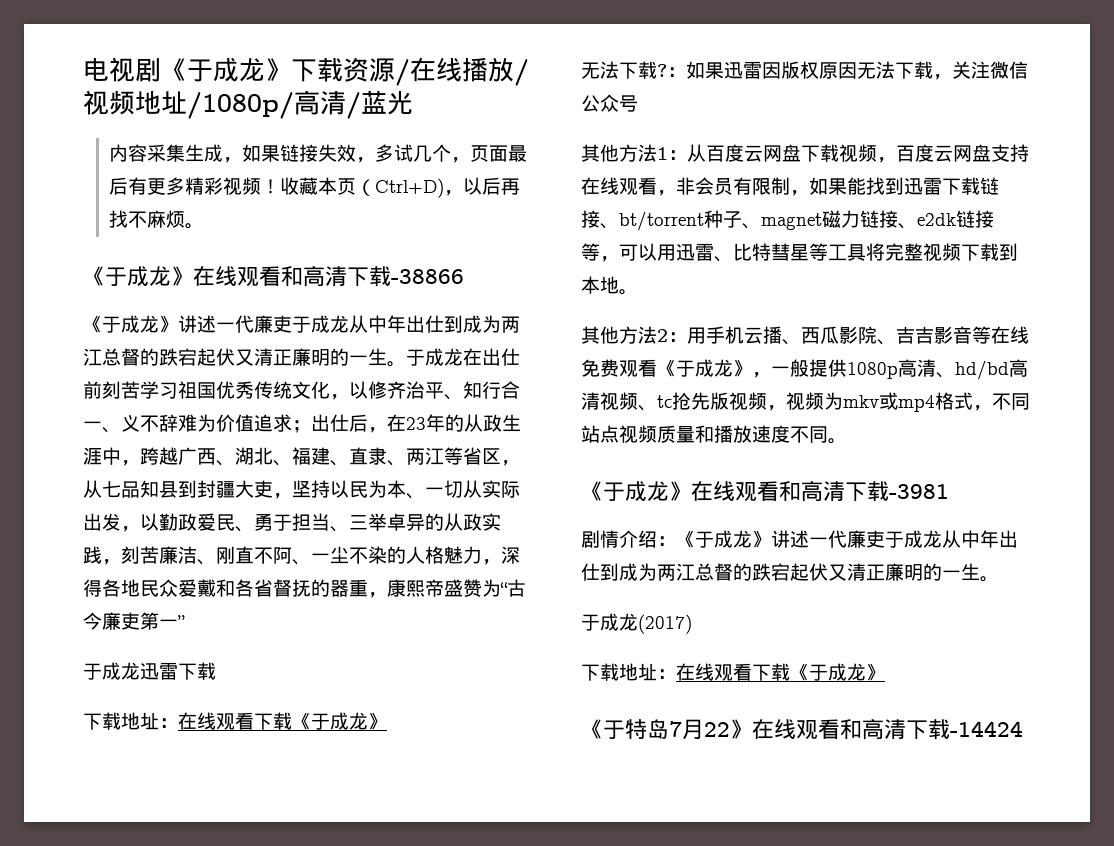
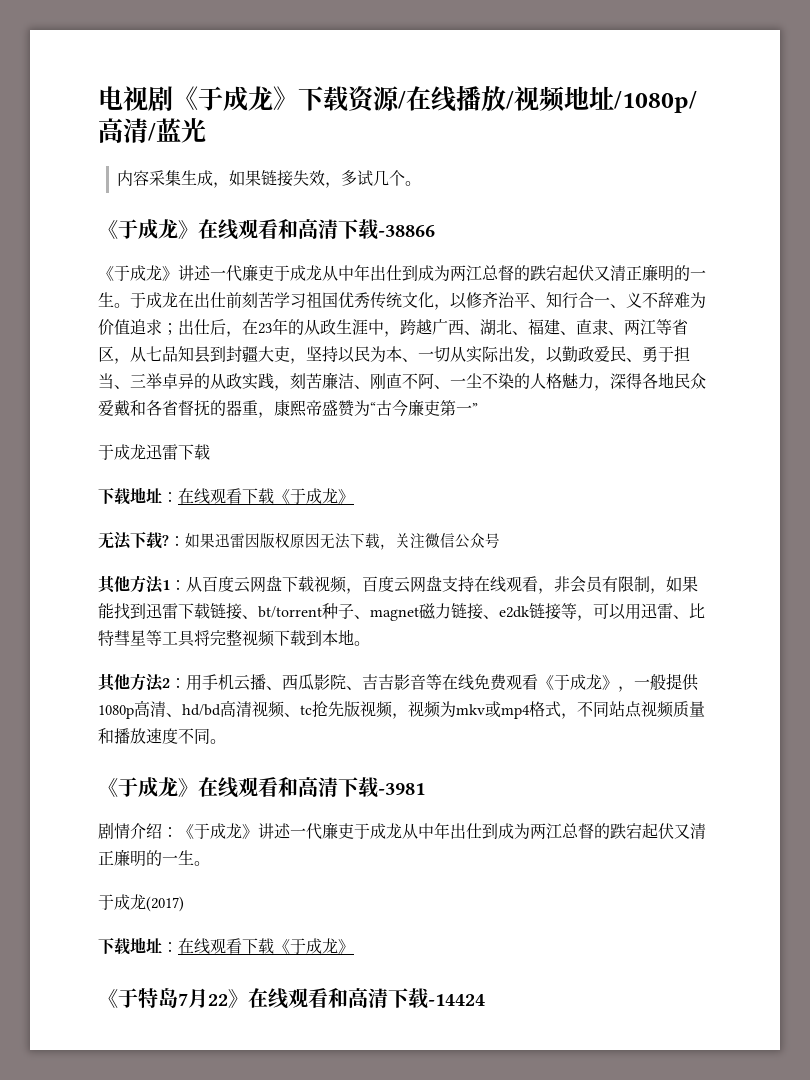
[450,145,527,163] [108,177,520,198] [108,210,185,228] ，页面最后有更多精彩视频！收藏本页（Ctrl+D)，以后再找不麻烦 -> (406, 178) none

